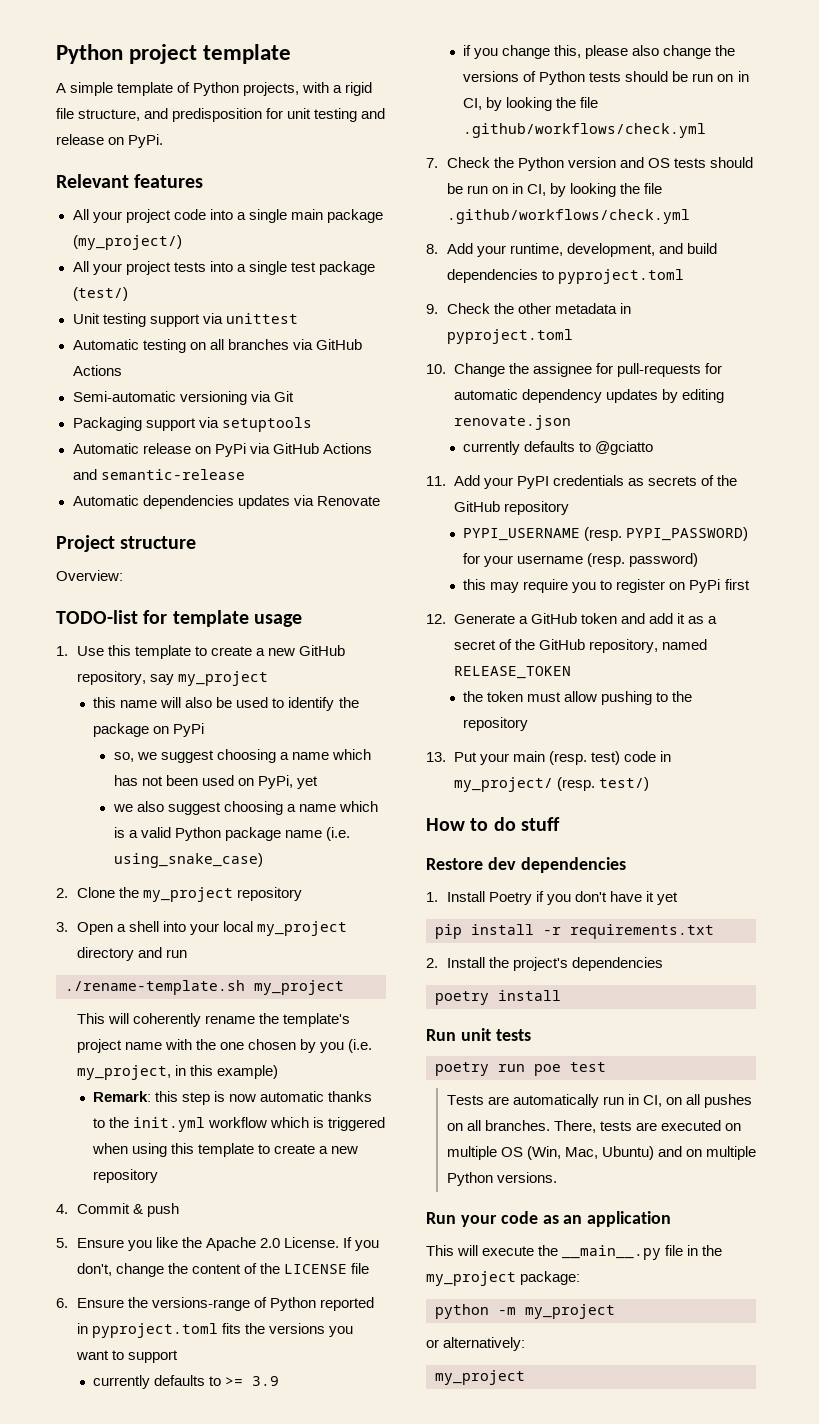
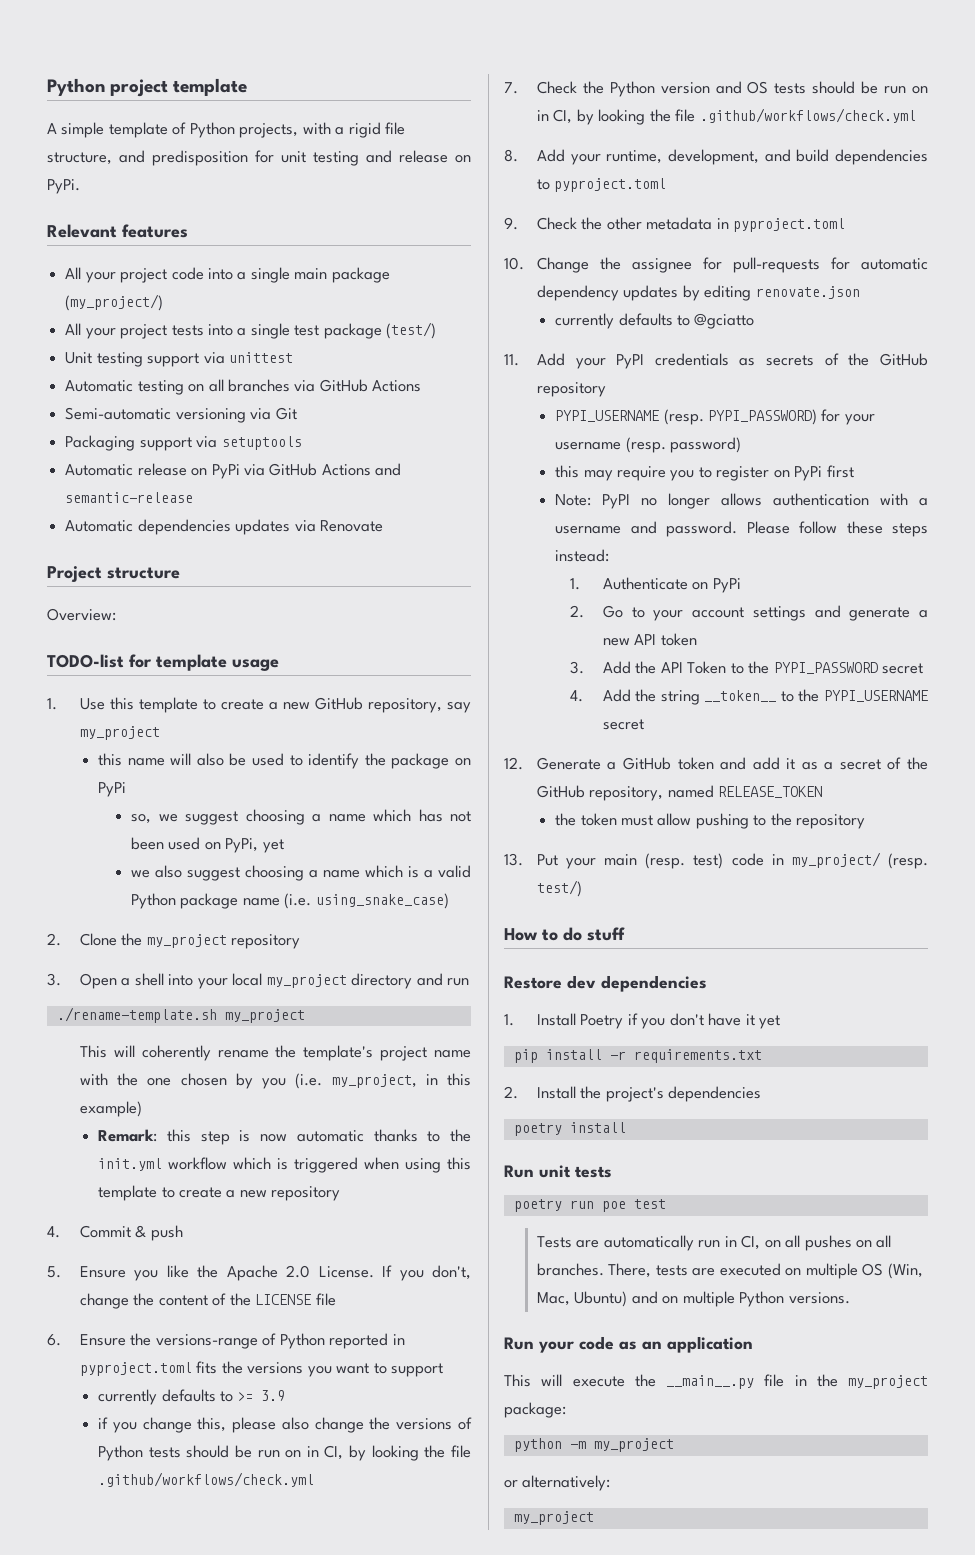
(750, 584) none -> [555,493,928,509] [555,521,928,537] [555,549,610,562] [569,577,741,593] [569,605,928,621] [602,633,697,646] [569,661,923,674] [569,689,928,705] [602,719,644,730] // Note: PyPI no longer allows authentication with a username and password. Please follow these steps instead: // 1. Authenticate on PyPi // 2. Go to your account settings and generate a new API token // 3. Add the API Token to the PYPI_PASSWORD secret // 4. Add the string __token__ to the PYPI_USERNAME secret

